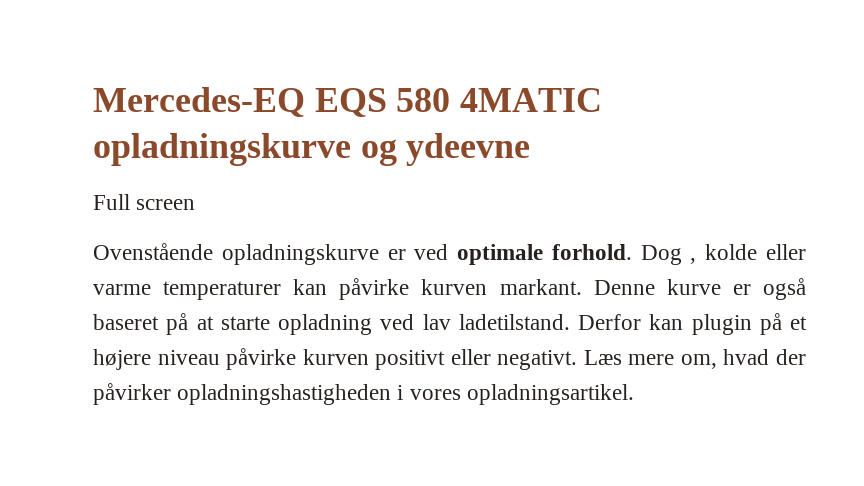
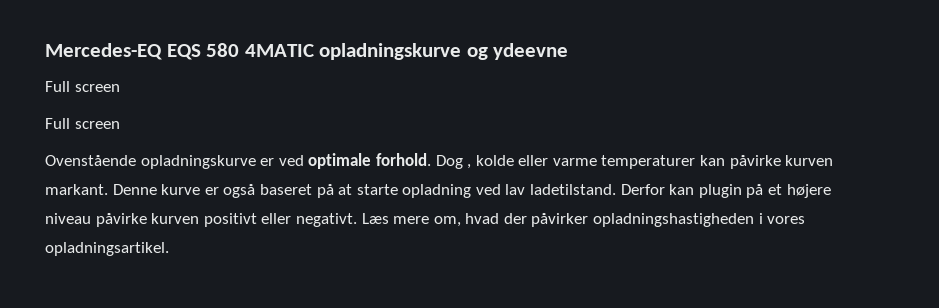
(196, 204) none -> [45,118,120,129] // Full screen

